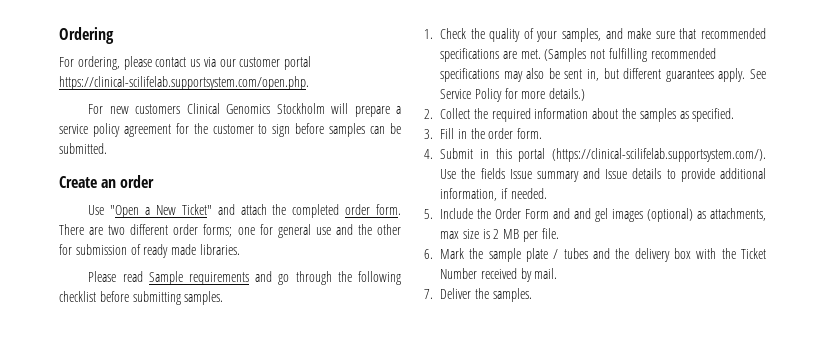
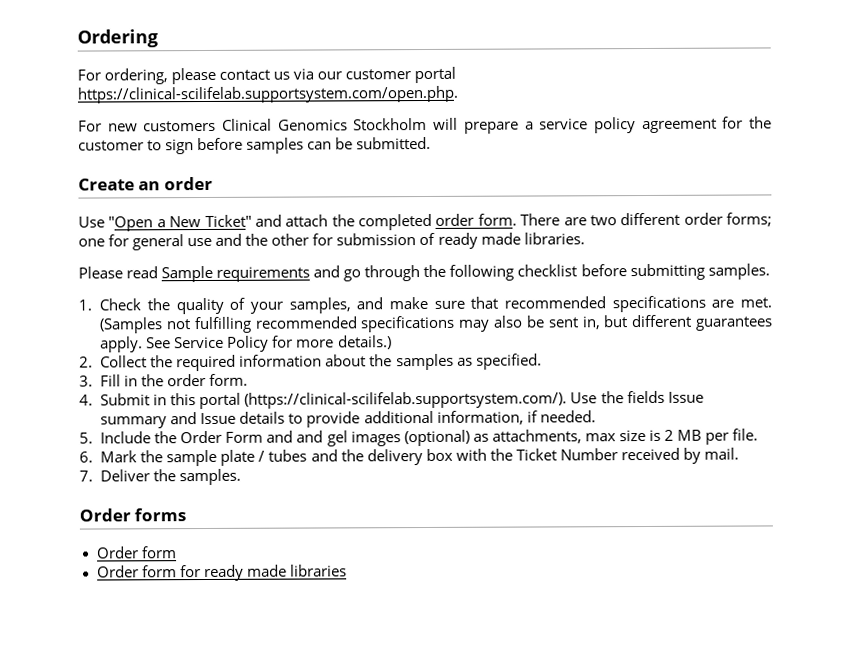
(532, 295) none -> [79,508,187,522] [95,546,177,559] [96,564,347,582] // Order forms // Order form // Order form for ready made libraries

